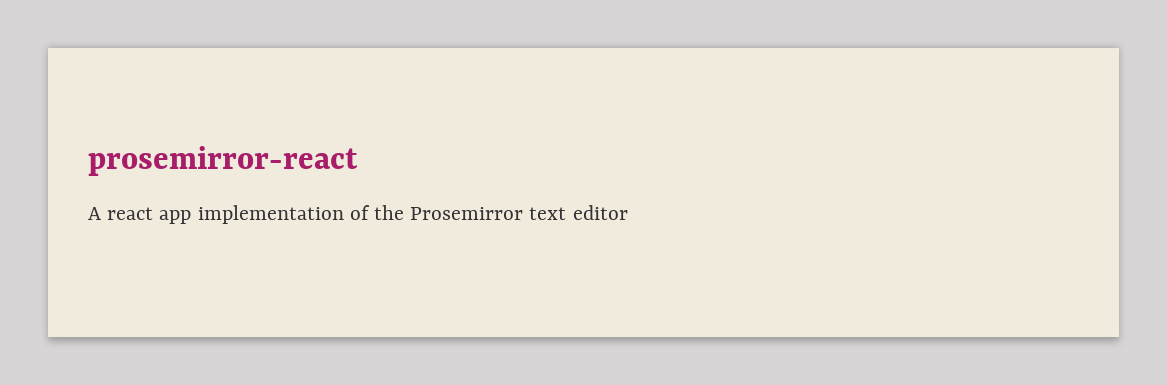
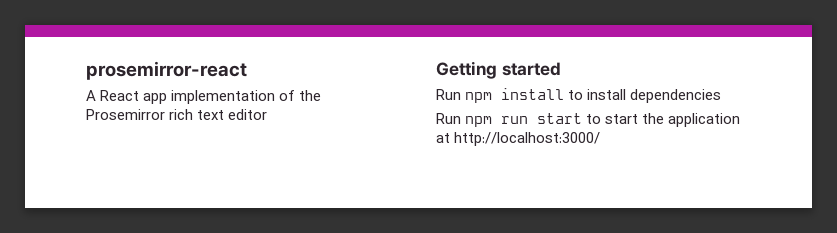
[107,207,154,220] react -> [100,90,140,101] React
(524, 213) none -> [169,109,194,120] rich
(628, 212) none -> [436,61,561,79] [436,88,722,103] [436,113,741,127] [436,132,601,146] // Getting started // Run npm install to install dependencies // Run npm run start to start the application at http://localhost:3000/

